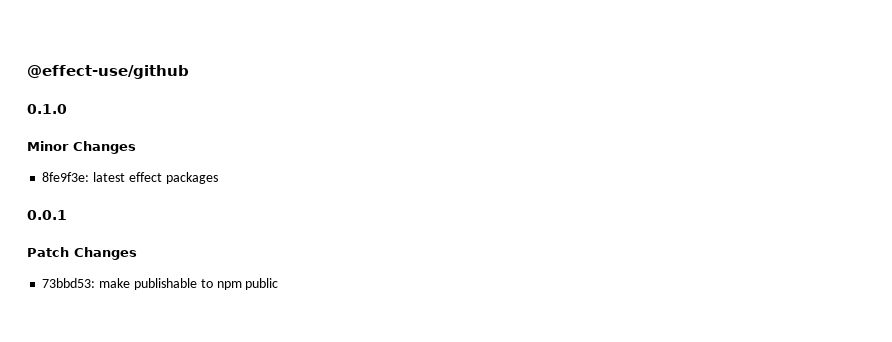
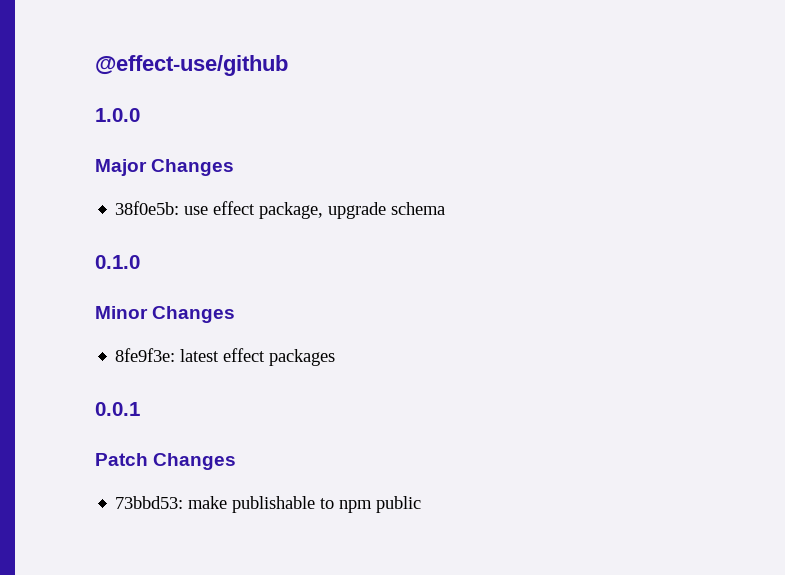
(189, 72) none -> [95,108,140,122] [95,159,235,176] [115,201,446,219] // 1.0.0 // Major Changes // 38f0e5b: use effect package, upgrade schema

